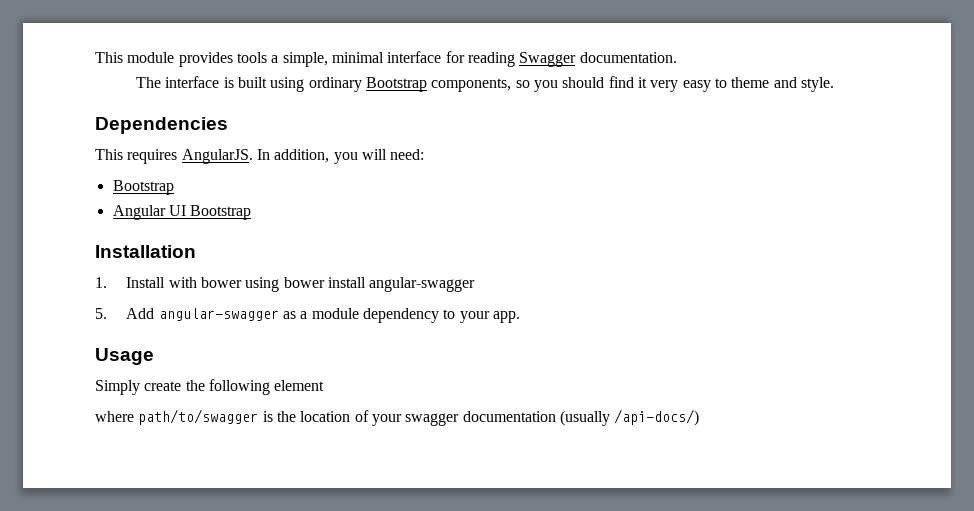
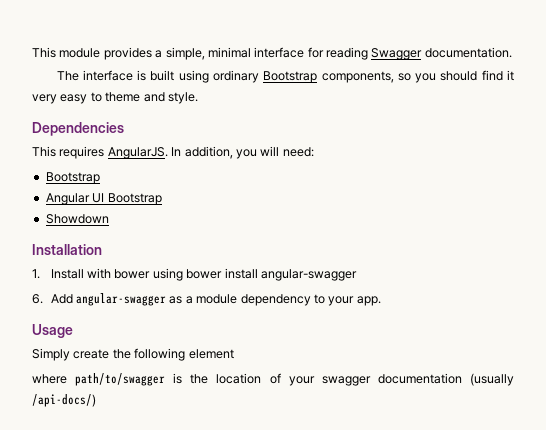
[236,52,267,63] tools -> (152, 53) none
(252, 212) none -> [45,214,109,224] // Showdown
[95,308,107,319] 5. -> [32,294,43,304] 6.

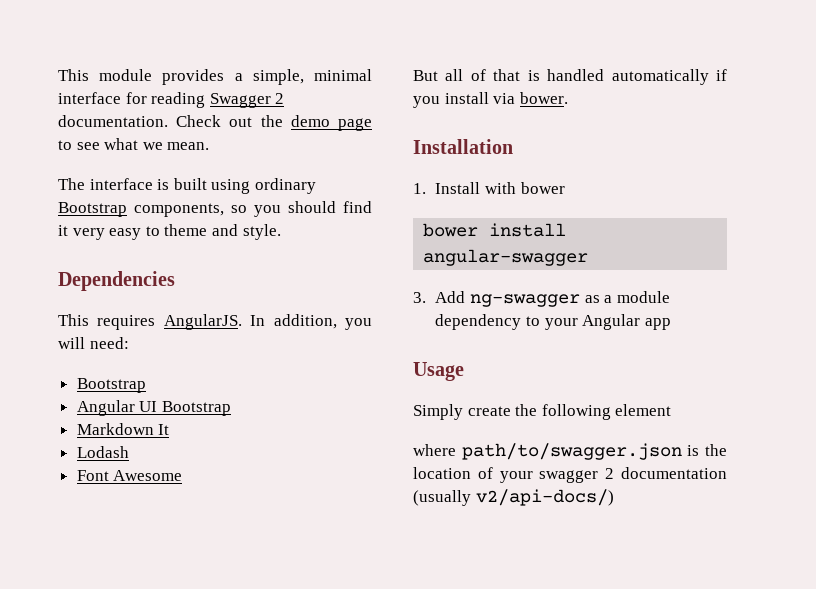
(423, 54) none -> [275,93,285,104] 2
(512, 52) none -> [176,115,372,131] [58,138,210,150] Check out the demo page to see what we mean.
[45,214,109,224] Showdown -> [76,423,170,435] [76,446,129,458] [76,470,183,481] [413,69,727,85] [413,92,568,108] Markdown It // Lodash // Font Awesome // But all of that is handled automatically if you install via bower.
[152,268,183,281] using -> (565, 188) //
[32,293,167,306] 6. Add angular-swagger -> [413,291,581,307] 3. Add ng-swagger
[356,296,381,306] app. -> [582,314,671,330] Angular app
[75,373,166,386] path/to/swagger -> [461,443,682,460] path/to/swagger.json
(371, 381) none -> [605,468,615,479] 2
[32,394,96,407] /api-docs/) -> [475,489,614,506] v2/api-docs/)

